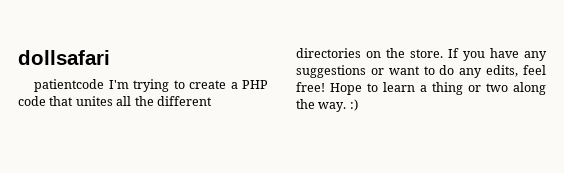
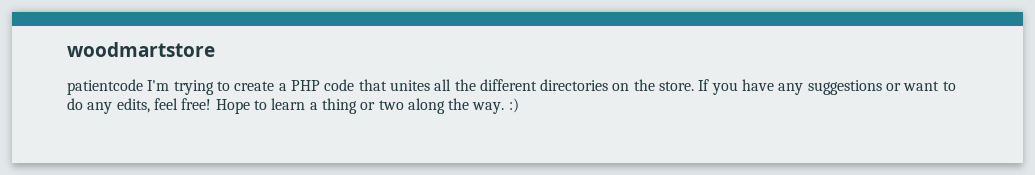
[18,50,110,65] dollsafari -> [67,42,215,57] woodmartstore

